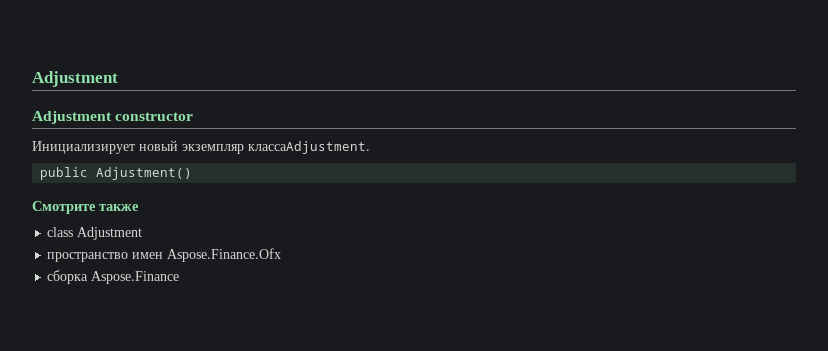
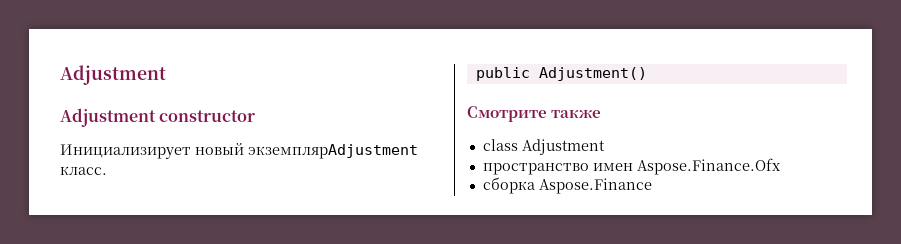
[182,141,370,154] экземпляр классаAdjustment. -> [248,144,418,159] [60,166,107,175] экземплярAdjustment класс.

